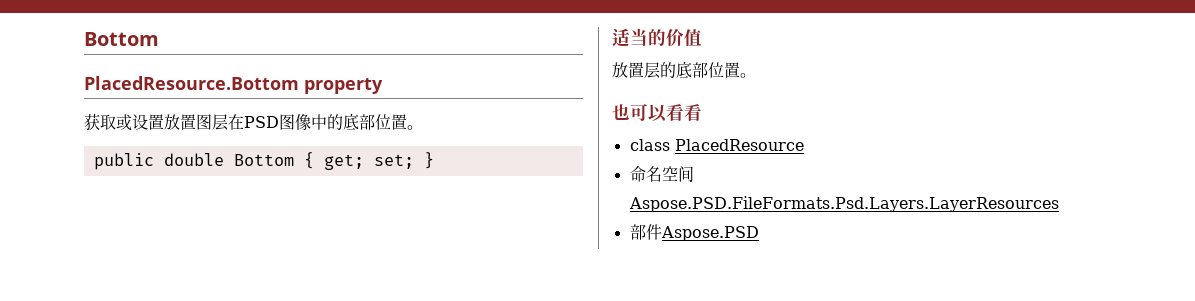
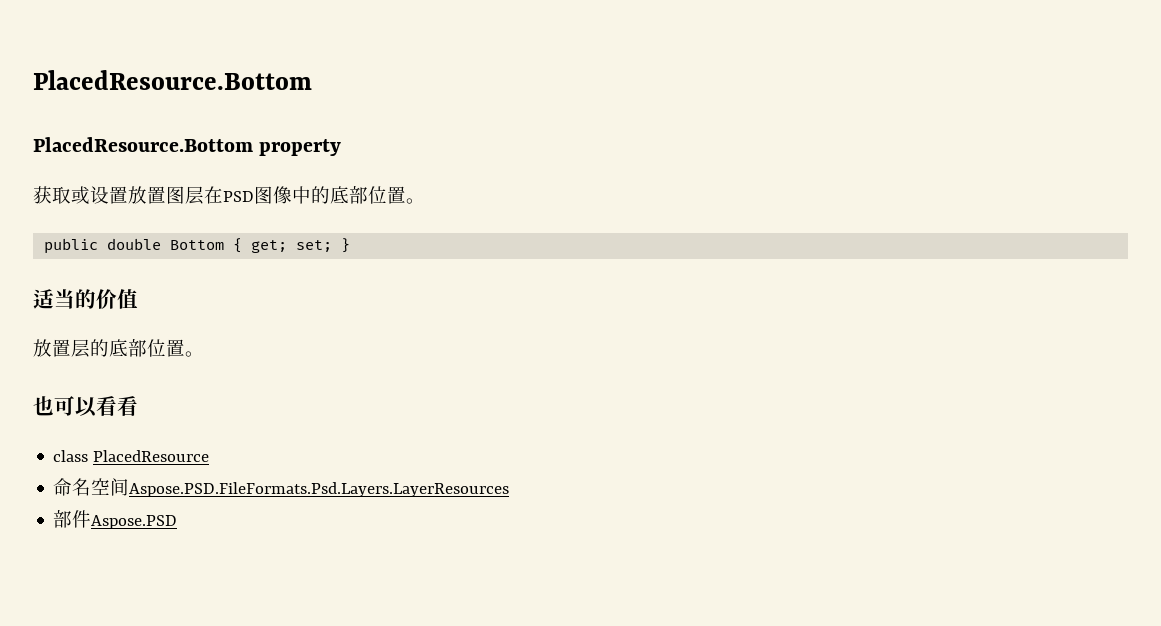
[84,32,159,46] Bottom -> [33,70,312,90] PlacedResource.Bottom

